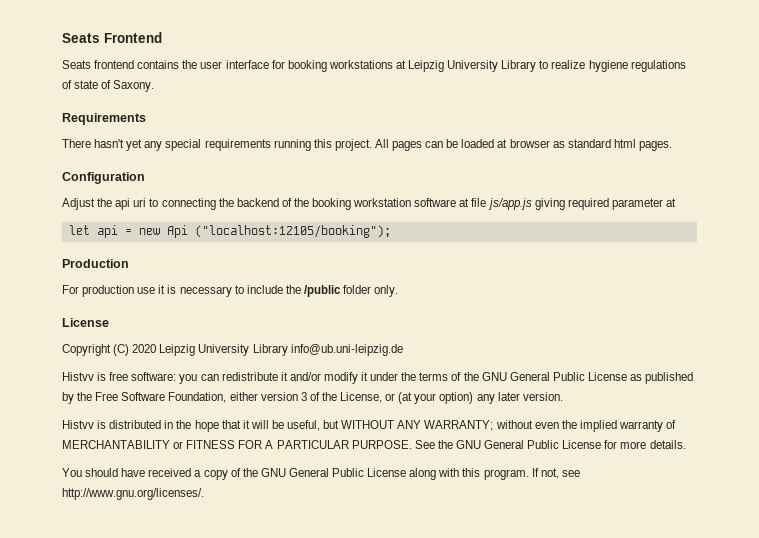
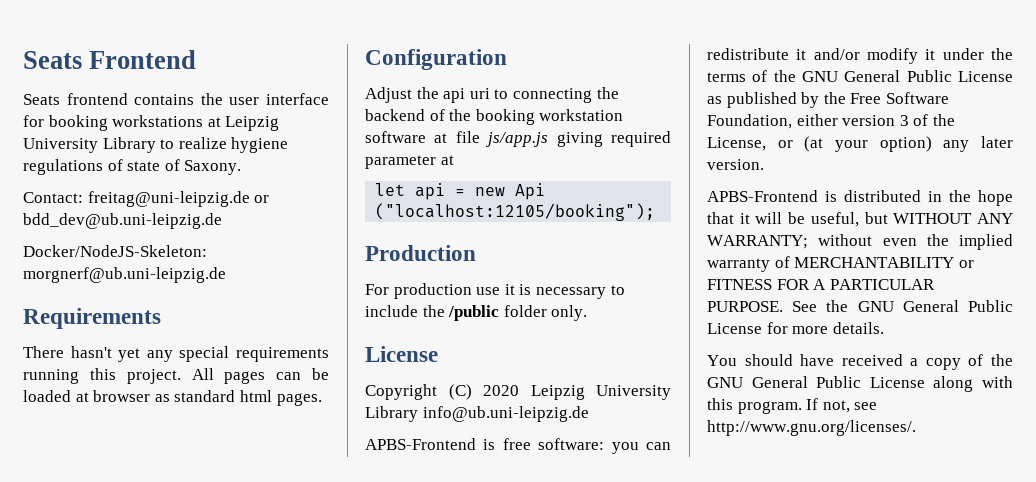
(155, 86) none -> [23,191,270,207] [23,213,222,229] [23,245,207,257] [23,267,226,283] // Contact: freitag@uni-leipzig.de or bdd_dev@ub.uni-leipzig.de // Docker/NodeJS-Skeleton: morgnerf@ub.uni-leipzig.de
[62,372,94,381] Histvv -> [365,438,476,450] APBS-Frontend
[62,420,94,429] Histvv -> [707,190,818,202] APBS-Frontend

